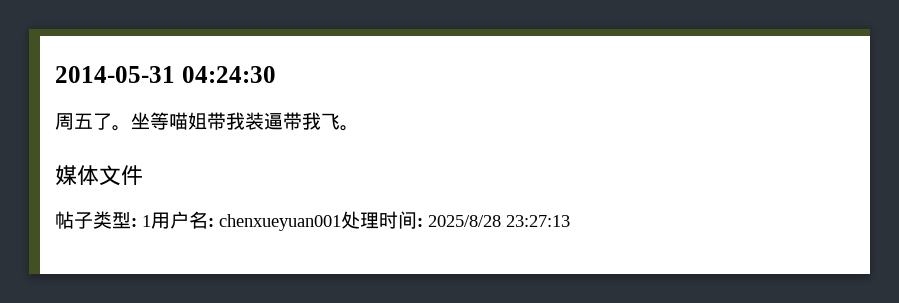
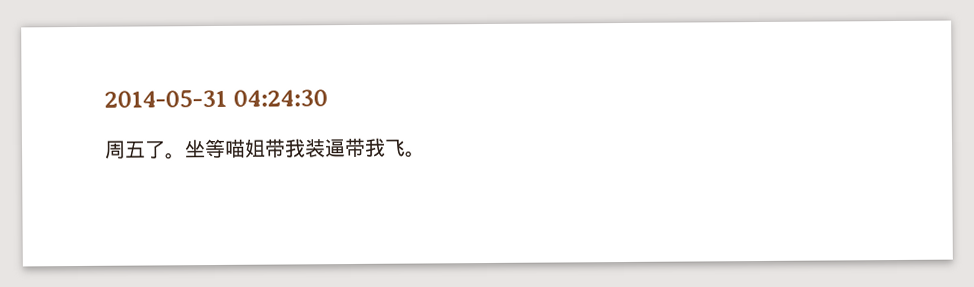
[55,165,143,186] [55,211,570,231] // 媒体文件 // 帖子类型: 1用户名: chenxueyuan001处理时间: 2025/8/28 23:27:13 -> (426, 154) none

